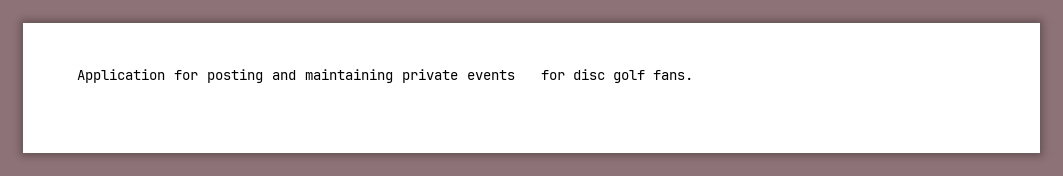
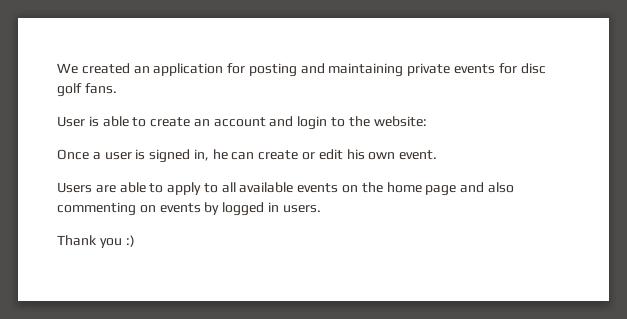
[77,69,165,83] Application -> [57,63,224,76] We created an application
(693, 75) none -> [57,116,427,130] [57,149,438,163] [57,182,514,196] [57,202,321,216] [57,235,135,248] // User is able to create an account and login to the website: // Once a user is signed in, he can create or edit his own event. // Users are able to apply to all available events on the home page and also commenting on events by logged in users. // Thank you :)

